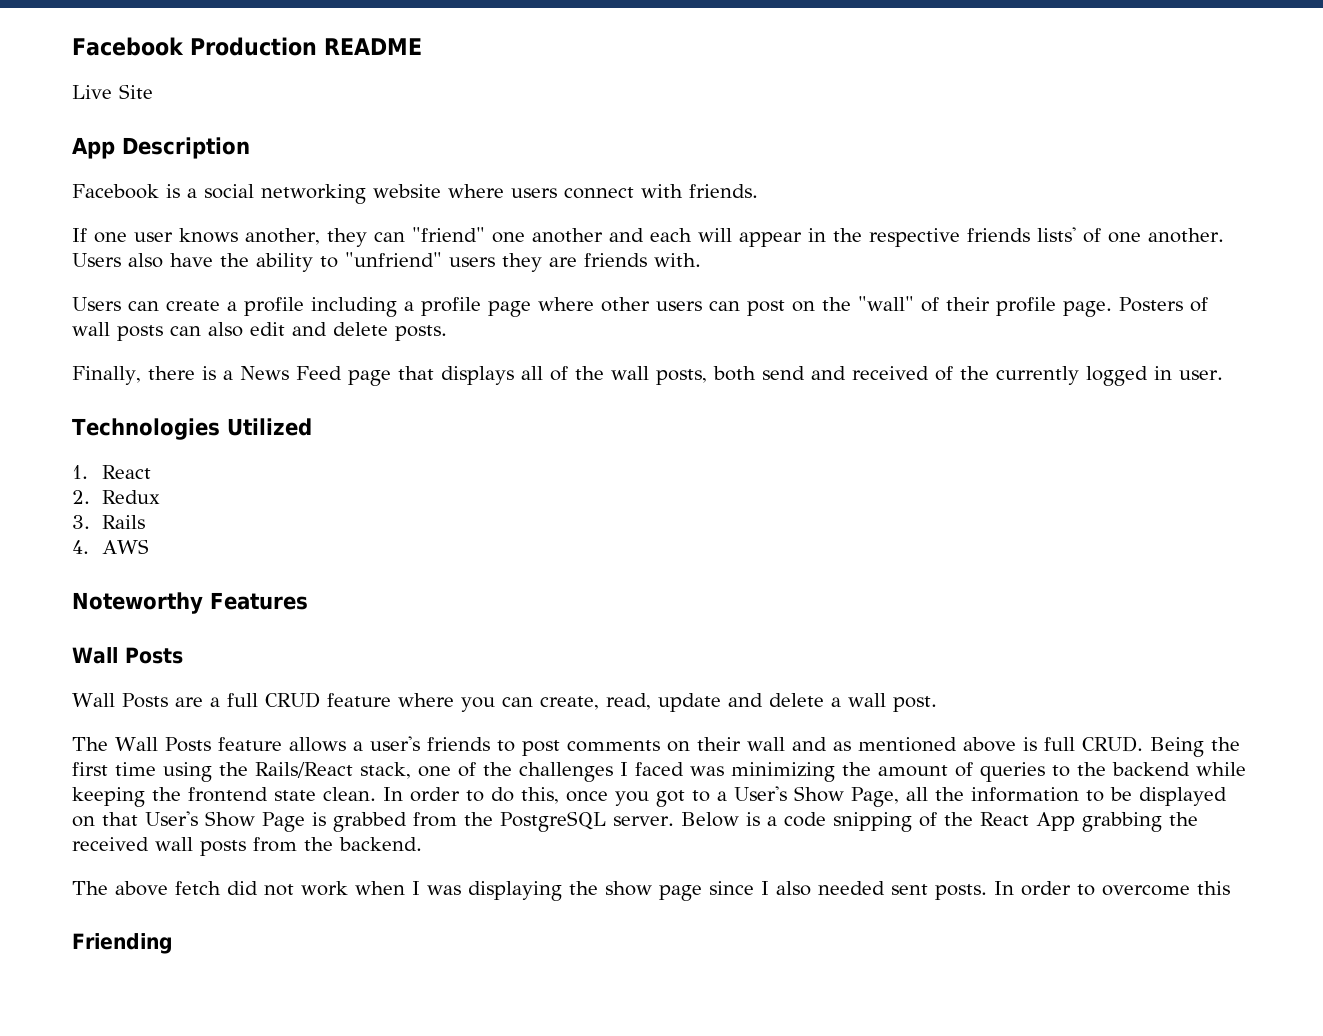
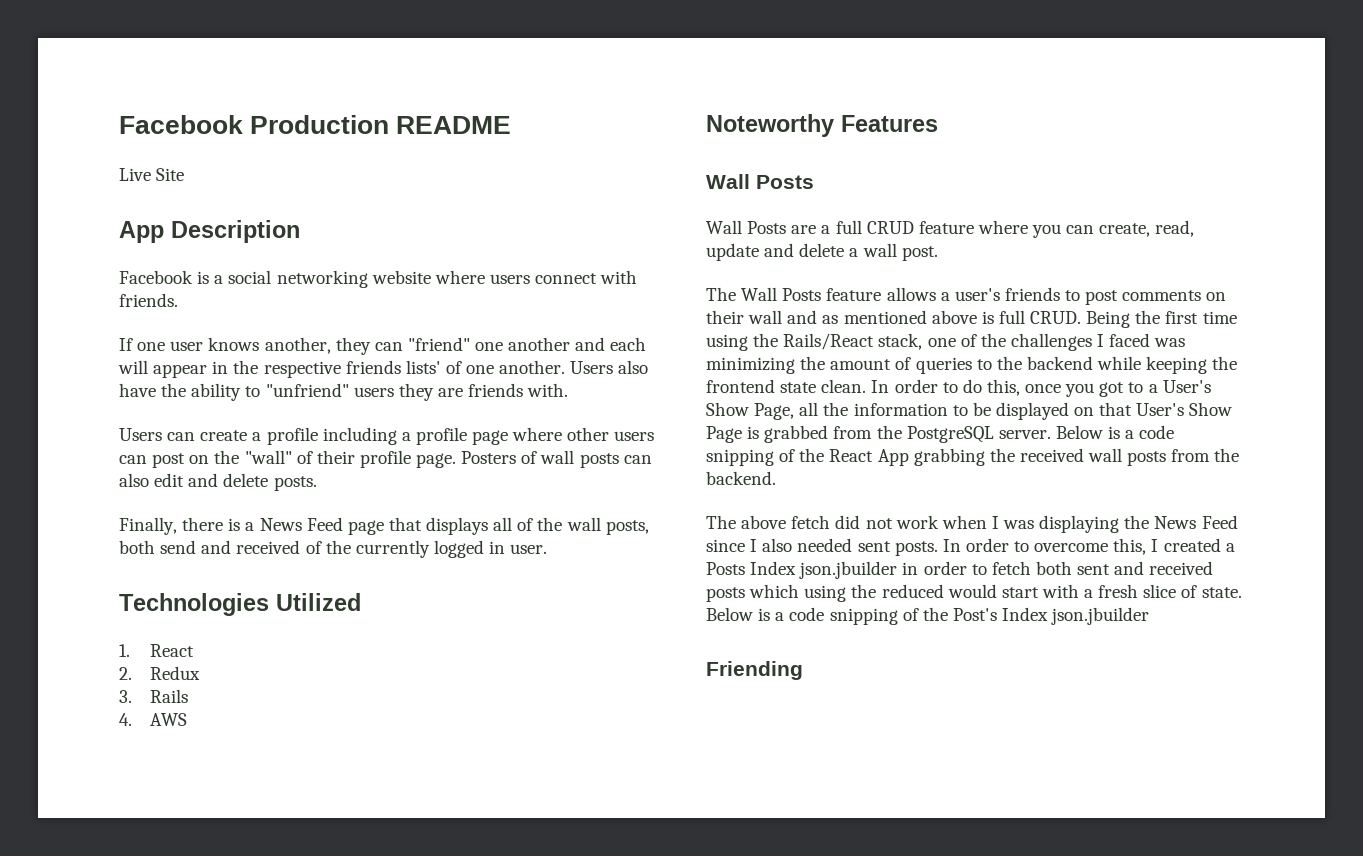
[605,881,702,901] show page -> [1154,515,1238,529] News Feed
[1197,881,1230,895] this -> [1113,538,1235,555] [706,561,1214,579] [706,584,1242,602] [706,607,1150,625] this, I created a Posts Index json.jbuilder in order to fetch both sent and received posts which using the reduced would start with a fresh slice of state. Below is a code snipping of the Post's Index json.jbuilder

